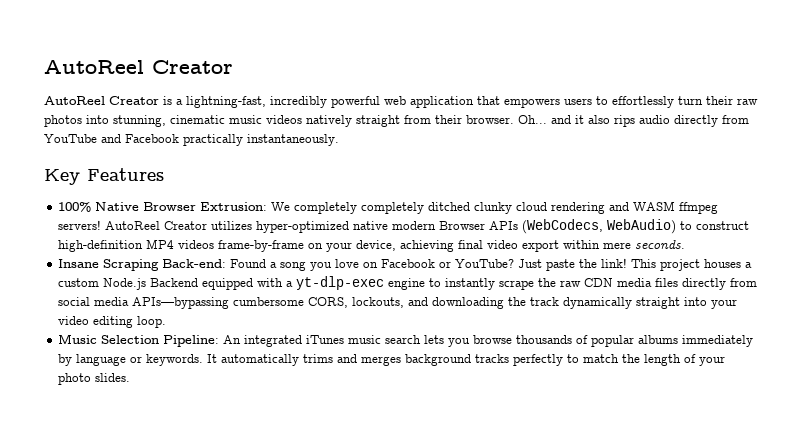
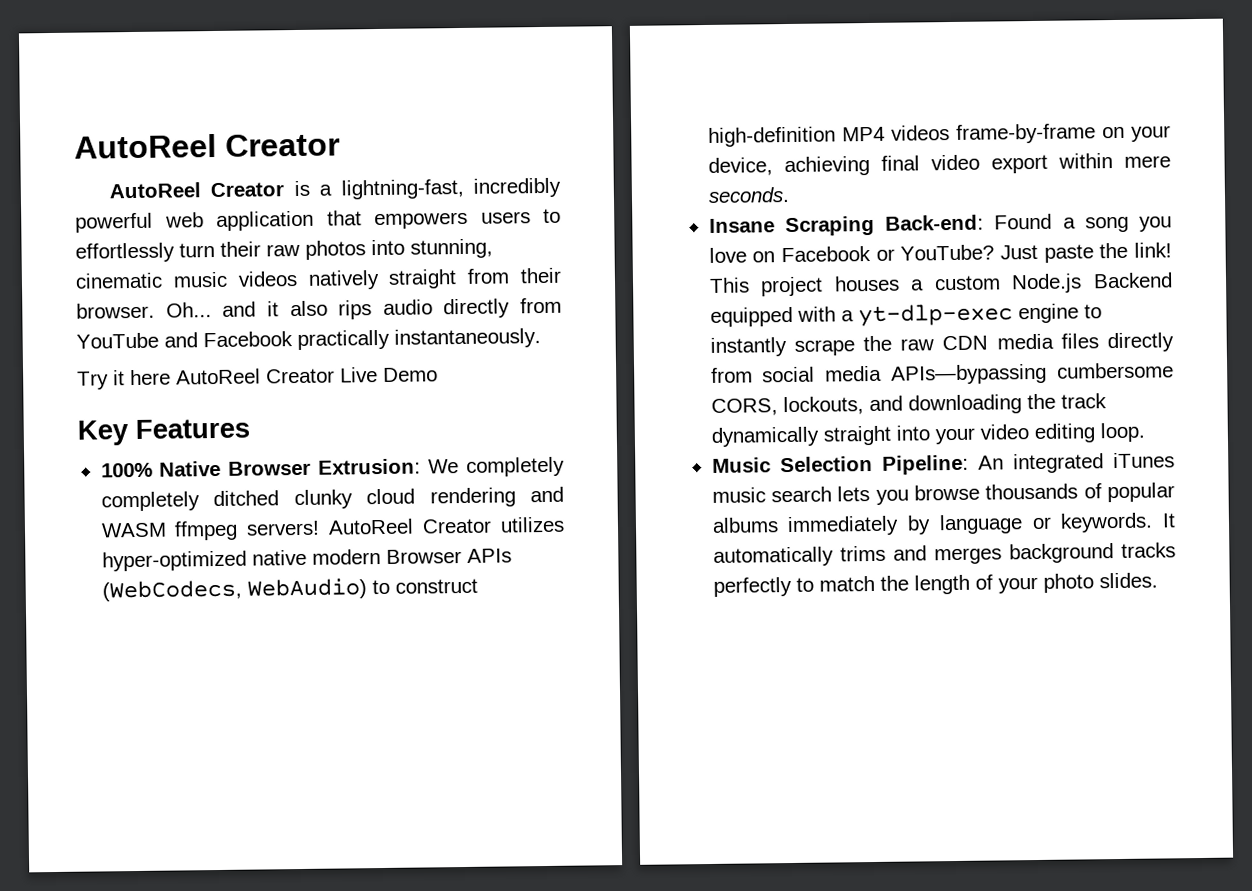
(339, 140) none -> [77,367,438,390] // Try it here AutoReel Creator Live Demo

